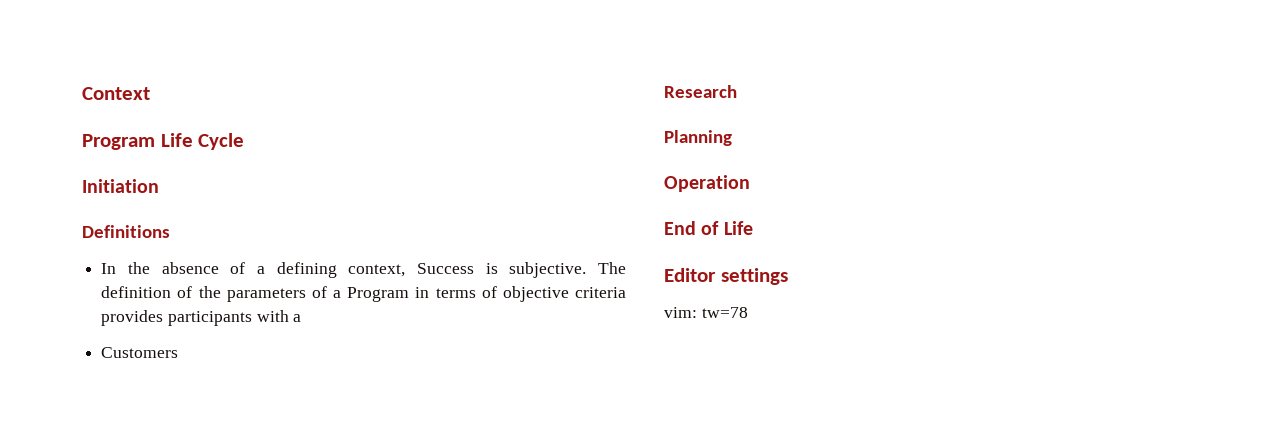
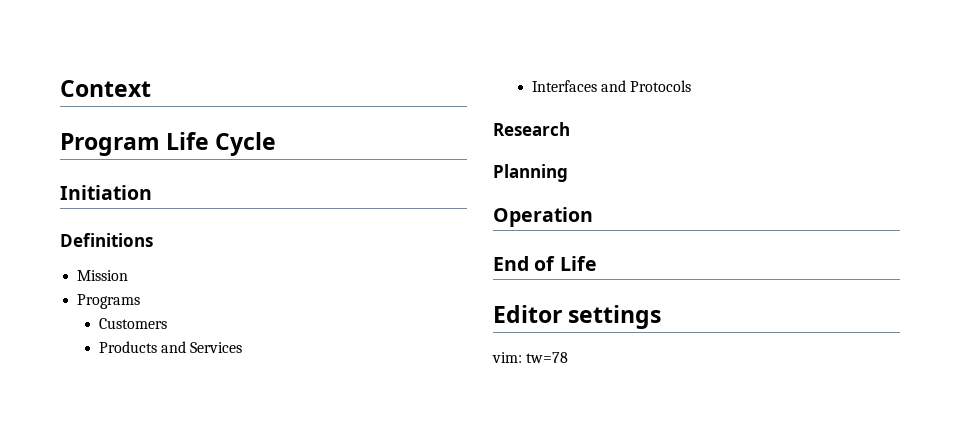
[101,262,626,278] [101,286,627,302] [101,310,302,326] [101,347,179,358] In the absence of a defining context, Success is subjective. The definition of the parameters of a Program in terms of objective criteria provides participants with a // Customers -> [77,270,129,281] [77,294,141,309] [98,318,167,329] [98,341,243,353] [531,80,692,92] Mission // Programs // Customers // Products and Services // Interfaces and Protocols

